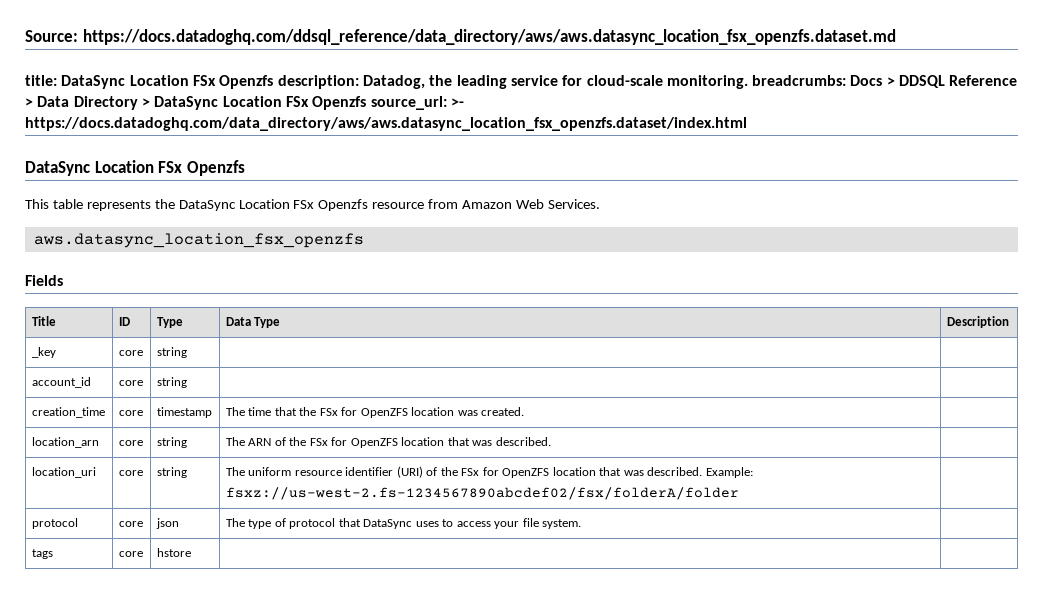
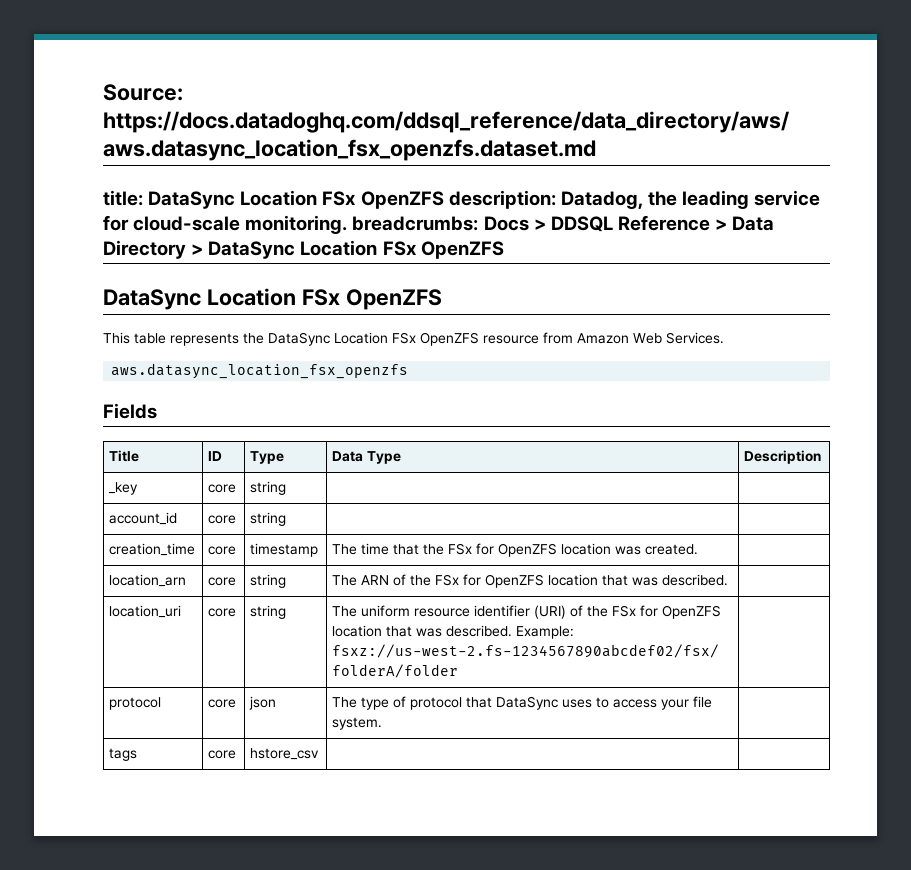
[219,75,274,89] Openzfs -> [360,191,444,209] OpenZFS
[312,96,464,110] [25,117,747,131] [25,160,245,176] Openzfs source_url: >- https://docs.datadoghq.com/data_directory/aws/aws.datasync_location_fsx_openzfs.dataset/index.html // DataSync Location FSx Openzfs -> [420,241,504,259] [103,288,442,310] OpenZFS // DataSync Location FSx OpenZFS
[318,199,369,211] Openzfs -> [420,332,479,346] OpenZFS
[156,548,191,557] hstore -> [250,748,320,760] hstore_csv

